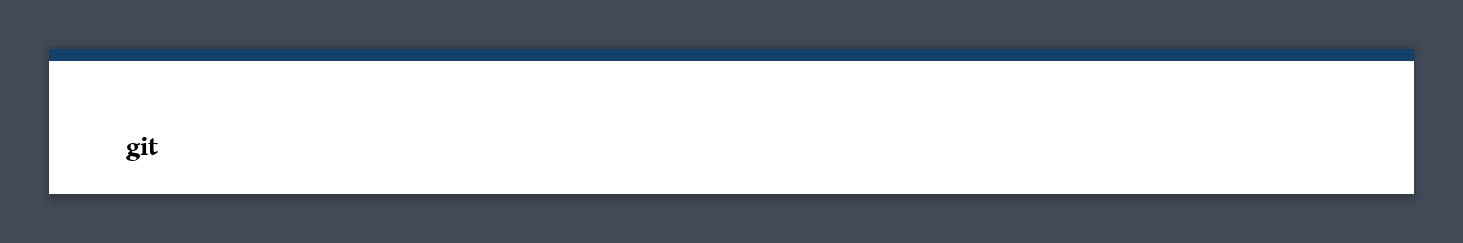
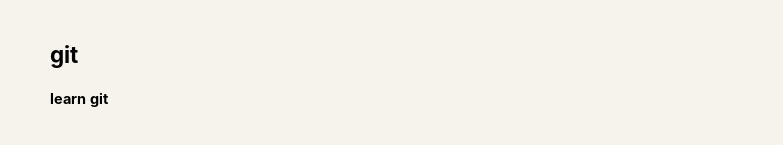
[126,137,158,161] git -> [50,45,78,68] [50,92,109,107] git // learn git

